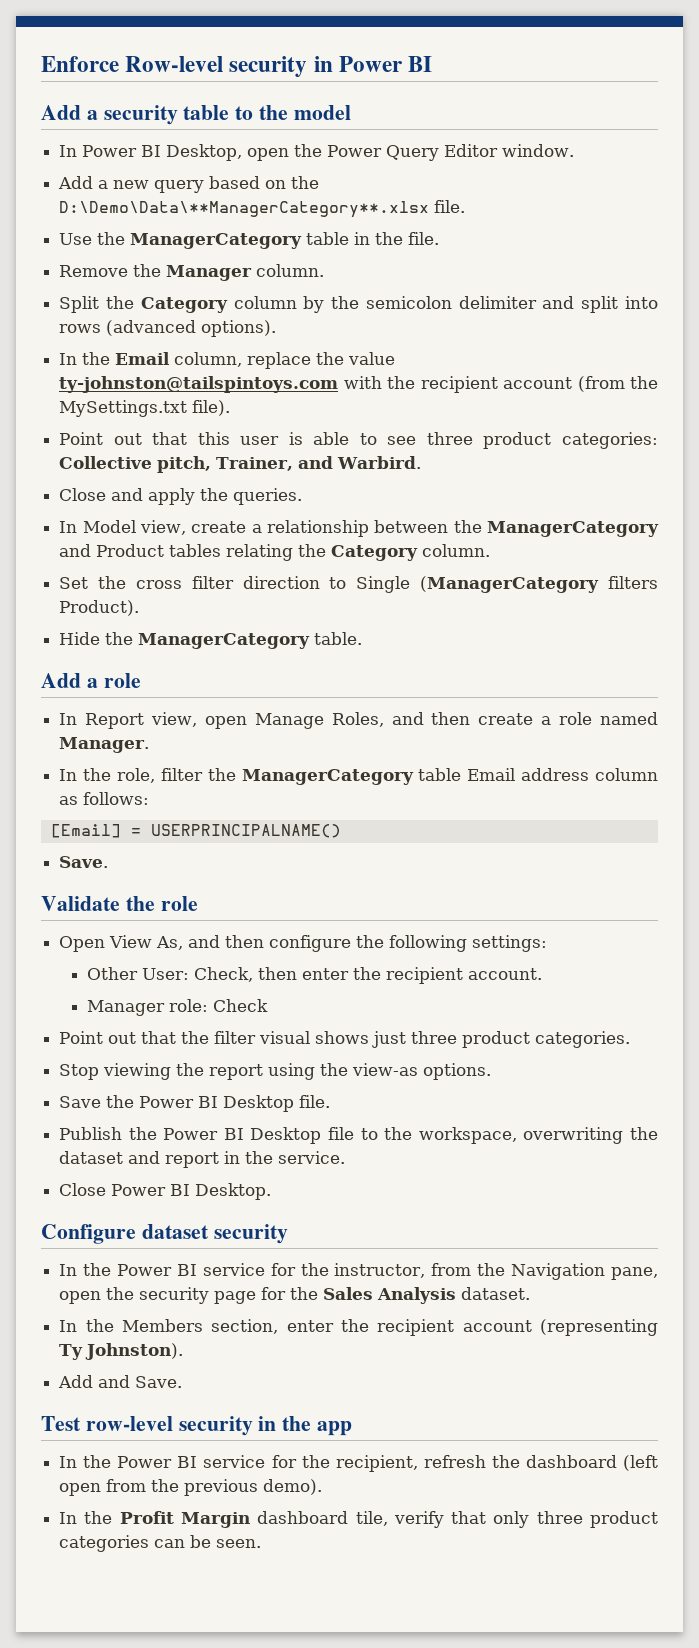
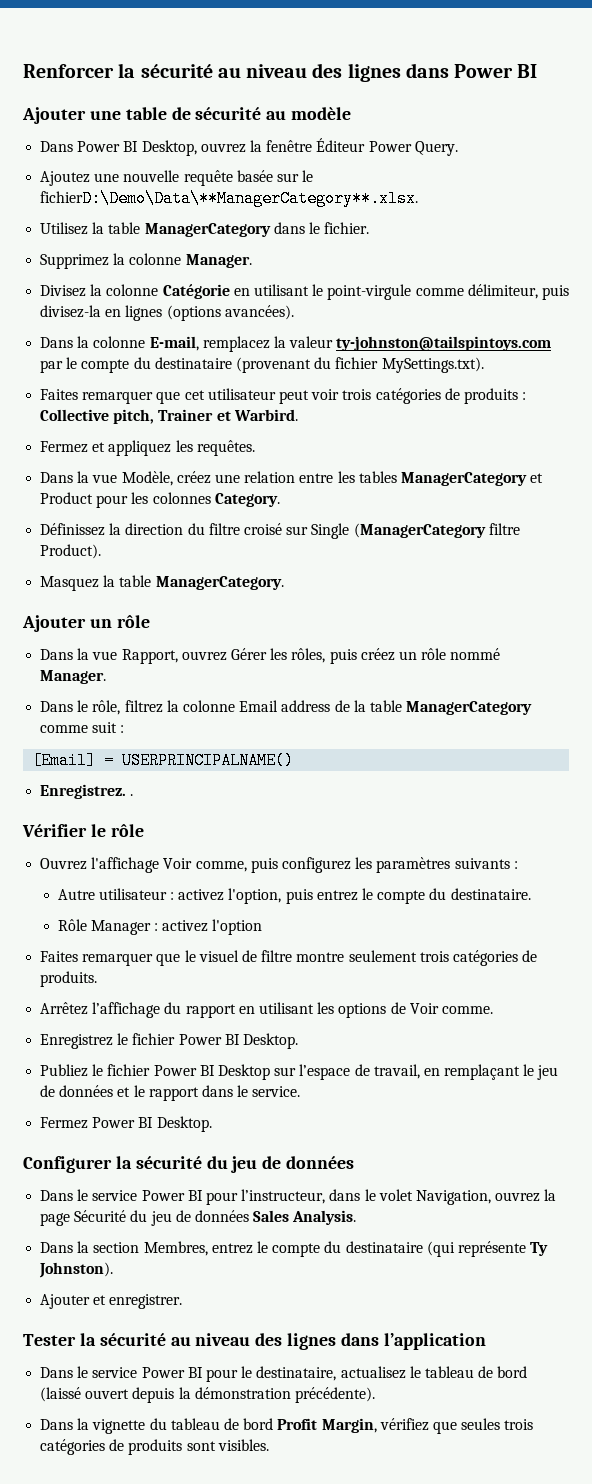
[41,56,433,77] [41,105,351,125] [59,144,575,161] [58,176,320,193] [59,200,466,218] [59,232,440,249] [59,264,325,281] [59,296,658,313] [59,320,277,337] [59,352,396,369] [59,376,659,393] [59,400,231,417] [59,432,659,449] [59,456,422,473] [59,488,303,505] [59,520,659,537] [59,544,491,561] [59,576,347,589] Enforce Row-level security in Power BI // Add a security table to the model // In Power BI Desktop, open the Power Query Editor window. // Add a new query based on the D:\Demo\Data\**ManagerCategory**.xlsx file. // Use the ManagerCategory table in the file. // Remove the Manager column. // Split the Category column by the semicolon delimiter and split into rows (advanced options). // In the Email column, replace the value ty-johnston@tailspintoys.com with the recipient account (from the MySettings.txt file). // Point out that this user is able to see three product categories: Collective pitch, Trainer, and Warbird. // Close and apply the queries. // In Model view, create a relationship between the ManagerCategory and Product tables relating the Category column. // Set the cross filter direction to -> [23,63,538,82] [22,107,352,124] [40,138,458,156] [40,170,314,186] [40,190,419,207] [40,222,370,237] [40,253,252,269] [40,284,569,300] [40,305,294,321] [40,336,552,352] [40,357,484,373] [40,388,527,404] [40,409,298,424] [40,440,255,456] [40,471,544,486] [40,492,280,508] [40,523,309,536] Renforcer la sécurité au niveau des lignes dans Power BI // Ajouter une table de sécurité au modèle // Dans Power BI Desktop, ouvrez la fenêtre Éditeur Power Query. // Ajoutez une nouvelle requête basée sur le fichierD:\Demo\Data\**ManagerCategory**.xlsx. // Utilisez la table ManagerCategory dans le fichier. // Supprimez la colonne Manager. // Divisez la colonne Catégorie en utilisant le point-virgule comme délimiteur, puis divisez-la en lignes (options avancées). // Dans la colonne E-mail, remplacez la valeur ty-johnston@tailspintoys.com par le compte du destinataire (provenant du fichier MySettings.txt). // Faites remarquer que cet utilisateur peut voir trois catégories de produits : Collective pitch, Trainer et Warbird. // Fermez et appliquez les requêtes. // Dans la vue Modèle, créez une relation entre les tables ManagerCategory et Product pour les colonnes Category. // Définissez la direction du filtre croisé sur
[608,576,658,589] filters -> [488,523,520,535] filtre
[59,632,363,649] [41,673,141,688] [59,712,659,729] [59,737,150,753] [59,768,658,785] [59,792,150,805] [50,824,341,838] [59,856,109,868] [41,896,198,911] [59,935,548,952] [86,967,542,984] [86,999,268,1016] [59,1031,631,1048] [59,1063,492,1080] [59,1095,331,1112] [59,1127,658,1144] [59,1151,346,1168] [59,1183,272,1200] [41,1224,288,1244] [59,1263,659,1280] [59,1287,531,1304] [59,1319,658,1336] [59,1343,184,1360] [58,1375,183,1388] [41,1416,353,1436] [59,1455,659,1472] [59,1479,323,1496] [59,1511,659,1528] [59,1535,262,1552] Hide the ManagerCategory table. // Add a role // In Report view, open Manage Roles, and then create a role named Manager. // In the role, filter the ManagerCategory table Email address column as follows: // [Email] = USERPRINCIPALNAME() // Save. // Validate the role // Open View As, and then configure the following settings: // Other User: Check, then enter the recipient account. // Manager role: Check // Point out that the filter visual shows just three product categories. // Stop viewing the report using the view-as options. // Save the Power BI Desktop file. // Publish the Power BI Desktop file to the workspace, overwriting the dataset and report in the service. // Close Power BI Desktop. // Configure dataset security // In the Power BI service for the instructor, from the Navigation pane, open the security page for the Sales Analysis dataset. // In the Members section, enter the recipient account (representing Ty Johnston). // Add and Save. // Test row-level security in the app // In the Power BI service for the recipient, refresh the dashboard (left open from the previous demo). // In the Profit Margin dashboard tile, verify that only three product categories can be seen. -> [40,575,284,591] [22,615,150,632] [40,648,501,664] [40,670,107,684] [40,700,533,715] [40,722,125,733] [32,752,295,769] [40,784,134,799] [22,824,144,837] [40,857,518,873] [57,888,531,904] [57,919,263,935] [40,950,538,966] [40,971,98,987] [40,1002,493,1018] [40,1033,298,1049] [40,1064,559,1080] [40,1085,301,1101] [40,1116,212,1132] [23,1156,355,1173] [40,1189,557,1205] [40,1210,357,1226] [40,1241,549,1257] [39,1262,114,1278] [40,1294,183,1309] [23,1333,486,1350] [40,1366,528,1382] [40,1387,375,1403] [40,1418,534,1434] [40,1439,269,1455] Masquez la table ManagerCategory. // Ajouter un rôle // Dans la vue Rapport, ouvrez Gérer les rôles, puis créez un rôle nommé Manager. // Dans le rôle, filtrez la colonne Email address de la table ManagerCategory comme suit : // [Email] = USERPRINCIPALNAME() // Enregistrez. . // Vérifier le rôle // Ouvrez l'affichage Voir comme, puis configurez les paramètres suivants : // Autre utilisateur : activez l'option, puis entrez le compte du destinataire. // Rôle Manager : activez l'option // Faites remarquer que le visuel de filtre montre seulement trois catégories de produits. // Arrêtez l’affichage du rapport en utilisant les options de Voir comme. // Enregistrez le fichier Power BI Desktop. // Publiez le fichier Power BI Desktop sur l’espace de travail, en remplaçant le jeu de données et le rapport dans le service. // Fermez Power BI Desktop. // Configurer la sécurité du jeu de données // Dans le service Power BI pour l’instructeur, dans le volet Navigation, ouvrez la page Sécurité du jeu de données Sales Analysis. // Dans la section Membres, entrez le compte du destinataire (qui représente Ty Johnston). // Ajouter et enregistrer. // Tester la sécurité au niveau des lignes dans l’application // Dans le service Power BI pour le destinataire, actualisez le tableau de bord (laissé ouvert depuis la démonstration précédente). // Dans la vignette du tableau de bord Profit Margin, vérifiez que seules trois catégories de produits sont visibles.

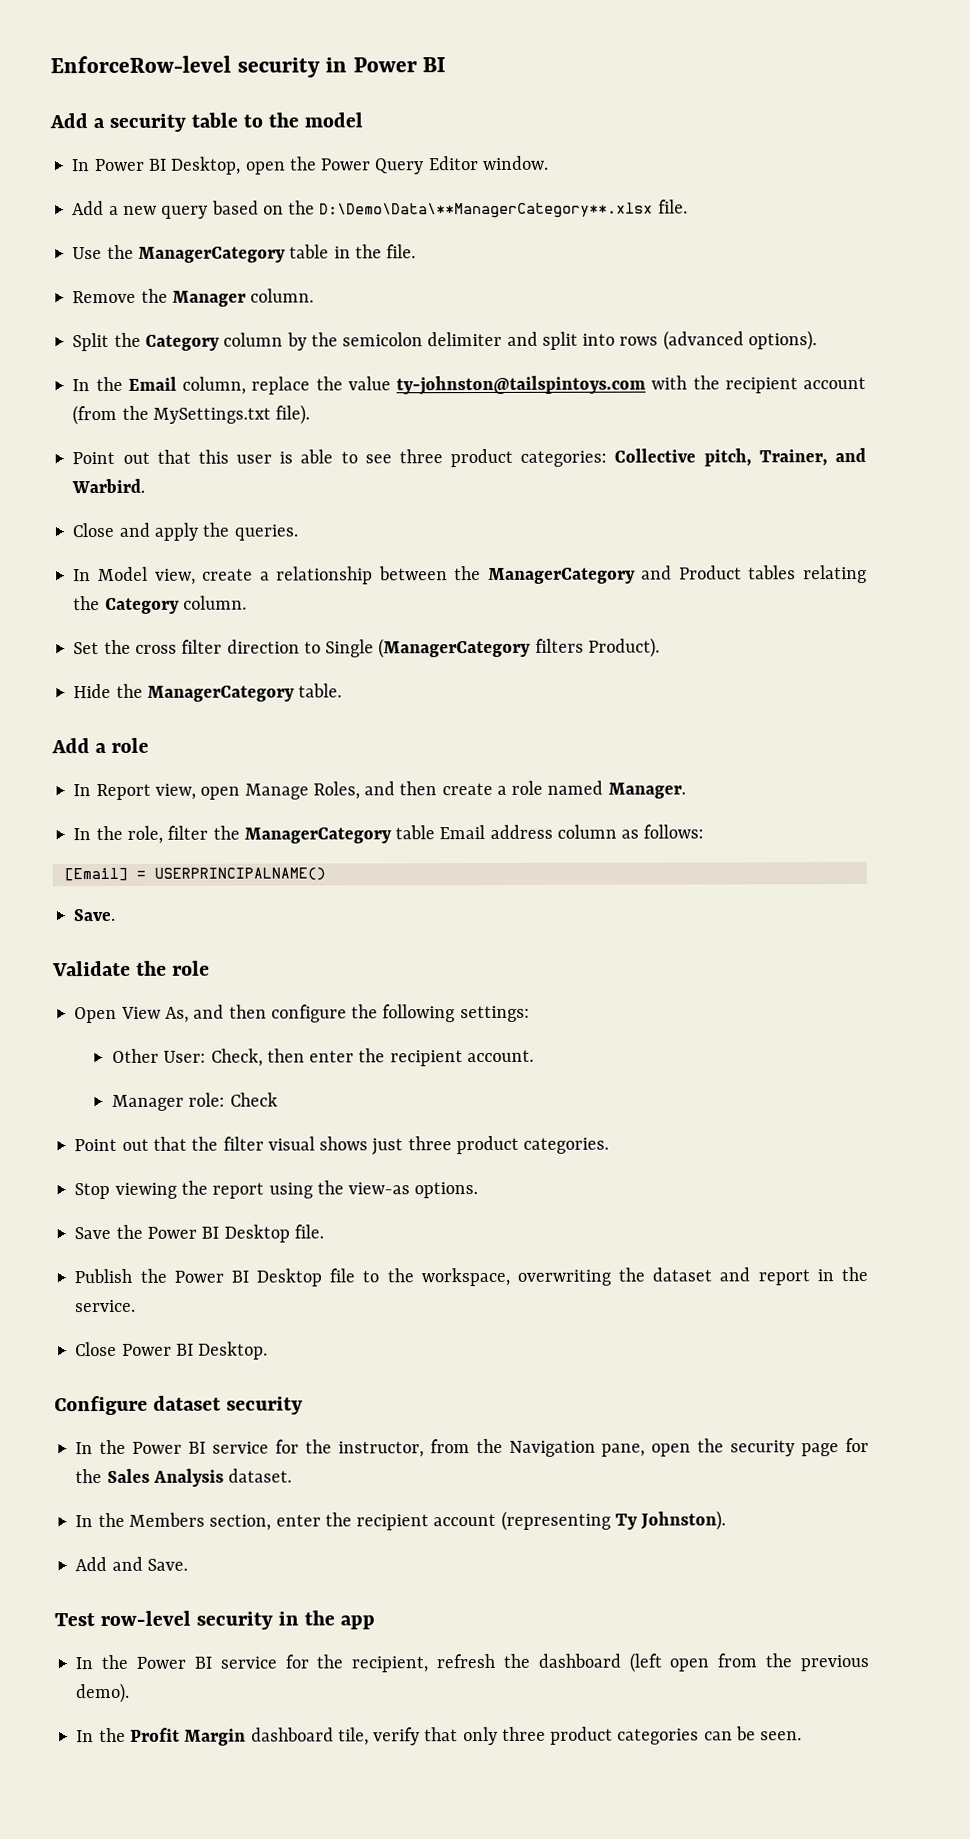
[23,63,538,82] [22,107,352,124] [40,138,458,156] [40,170,314,186] [40,190,419,207] [40,222,370,237] [40,253,252,269] [40,284,569,300] [40,305,294,321] [40,336,552,352] [40,357,484,373] [40,388,527,404] [40,409,298,424] [40,440,255,456] [40,471,544,486] [40,492,280,508] [40,523,520,539] [40,544,102,559] [40,575,284,591] [22,615,150,632] [40,648,501,664] [40,670,107,684] [40,700,533,715] [40,722,125,733] [32,752,295,769] [40,784,134,799] [22,824,144,837] [40,857,518,873] [57,888,531,904] [57,919,263,935] [40,950,538,966] [40,971,98,987] [40,1002,493,1018] [40,1033,298,1049] [40,1064,559,1080] [40,1085,301,1101] [40,1116,212,1132] [23,1156,355,1173] [40,1189,557,1205] [40,1210,357,1226] [40,1241,549,1257] [39,1262,114,1278] [40,1294,183,1309] [23,1333,486,1350] [40,1366,528,1382] [40,1387,375,1403] [40,1418,534,1434] [40,1439,269,1455] Renforcer la sécurité au niveau des lignes dans Power BI // Ajouter une table de sécurité au modèle // Dans Power BI Desktop, ouvrez la fenêtre Éditeur Power Query. // Ajoutez une nouvelle requête basée sur le fichierD:\Demo\Data\**ManagerCategory**.xlsx. // Utilisez la table ManagerCategory dans le fichier. // Supprimez la colonne Manager. // Divisez la colonne Catégorie en utilisant le point-virgule comme délimiteur, puis divisez-la en lignes (options avancées). // Dans la colonne E-mail, remplacez la valeur ty-johnston@tailspintoys.com par le compte du destinataire (provenant du fichier MySettings.txt). // Faites remarquer que cet utilisateur peut voir trois catégories de produits : Collective pitch, Trainer et Warbird. // Fermez et appliquez les requêtes. // Dans la vue Modèle, créez une relation entre les tables ManagerCategory et Product pour les colonnes Category. // Définissez la direction du filtre croisé sur Single (ManagerCategory filtre Product). // Masquez la table ManagerCategory. // Ajouter un rôle // Dans la vue Rapport, ouvrez Gérer les rôles, puis créez un rôle nommé Manager. // Dans le rôle, filtrez la colonne Email address de la table ManagerCategory comme suit : // [Email] = USERPRINCIPALNAME() // Enregistrez. . // Vérifier le rôle // Ouvrez l'affichage Voir comme, puis configurez les paramètres suivants : // Autre utilisateur : activez l'option, puis entrez le compte du destinataire. // Rôle Manager : activez l'option // Faites remarquer que le visuel de filtre montre seulement trois catégories de produits. // Arrêtez l’affichage du rapport en utilisant les options de Voir comme. // Enregistrez le fichier Power BI Desktop. // Publiez le fichier Power BI Desktop sur l’espace de travail, en remplaçant le jeu de données et le rapport dans le service. // Fermez Power BI Desktop. // Configurer la sécurité du jeu de données // Dans le service Power BI pour l’instructeur, dans le volet Navigation, ouvrez la page Sécurité du jeu de données Sales Analysis. // Dans la section Membres, entrez le compte du destinataire (qui représente Ty Johnston). // Ajouter et enregistrer. // Tester la sécurité au niveau des lignes dans l’application // Dans le service Power BI pour le destinataire, actualisez le tableau de bord (laissé ouvert depuis la démonstration précédente). // Dans la vignette du tableau de bord Profit Margin, vérifiez que seules trois catégories de produits sont visibles. -> [50,55,447,78] [49,112,364,132] [72,155,549,175] [72,199,688,219] [72,244,417,263] [72,288,315,307] [72,330,817,352] [72,375,867,396] [72,404,311,426] [72,448,866,468] [71,478,146,494] [72,522,299,541] [73,564,868,585] [73,595,247,614] [73,637,660,659] [73,683,343,702] [51,737,150,754] [73,780,686,801] [73,824,705,844] [63,867,326,882] [73,908,117,922] [52,960,211,977] [74,1004,530,1024] [111,1048,534,1067] [111,1092,278,1111] [74,1135,610,1156] [74,1180,479,1200] [74,1224,324,1243] [74,1266,868,1287] [74,1299,137,1313] [75,1341,269,1360] [54,1395,304,1416] [75,1437,869,1458] [75,1468,293,1487] [75,1510,727,1531] [75,1556,188,1572] [54,1610,376,1630] [75,1652,870,1673] [75,1682,131,1704] [76,1726,803,1746] EnforceRow-level security in Power BI // Add a security table to the model // In Power BI Desktop, open the Power Query Editor window. // Add a new query based on the D:\Demo\Data\**ManagerCategory**.xlsx file. // Use the ManagerCategory table in the file. // Remove the Manager column. // Split the Category column by the semicolon delimiter and split into rows (advanced options). // In the Email column, replace the value ty-johnston@tailspintoys.com with the recipient account (from the MySettings.txt file). // Point out that this user is able to see three product categories: Collective pitch, Trainer, and Warbird. // Close and apply the queries. // In Model view, create a relationship between the ManagerCategory and Product tables relating the Category column. // Set the cross filter direction to Single (ManagerCategory filters Product). // Hide the ManagerCategory table. // Add a role // In Report view, open Manage Roles, and then create a role named Manager. // In the role, filter the ManagerCategory table Email address column as follows: // [Email] = USERPRINCIPALNAME() // Save. // Validate the role // Open View As, and then configure the following settings: // Other User: Check, then enter the recipient account. // Manager role: Check // Point out that the filter visual shows just three product categories. // Stop viewing the report using the view-as options. // Save the Power BI Desktop file. // Publish the Power BI Desktop file to the workspace, overwriting the dataset and report in the service. // Close Power BI Desktop. // Configure dataset security // In the Power BI service for the instructor, from the Navigation pane, open the security page for the Sales Analysis dataset. // In the Members section, enter the recipient account (representing Ty Johnston). // Add and Save. // Test row-level security in the app // In the Power BI service for the recipient, refresh the dashboard (left open from the previous demo). // In the Profit Margin dashboard tile, verify that only three product categories can be seen.

